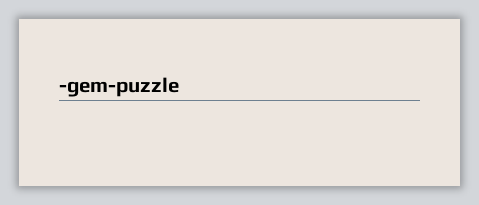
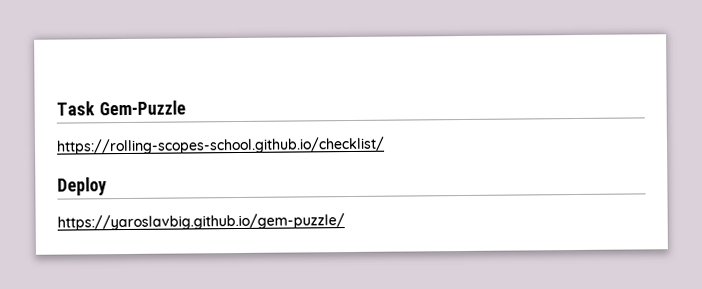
[59,77,179,97] -gem-puzzle -> [56,100,186,116] [56,136,385,155] [57,177,107,196] [57,213,345,231] Task Gem-Puzzle // https://rolling-scopes-school.github.io/checklist/ // Deploy // https://yaroslavbig.github.io/gem-puzzle/

